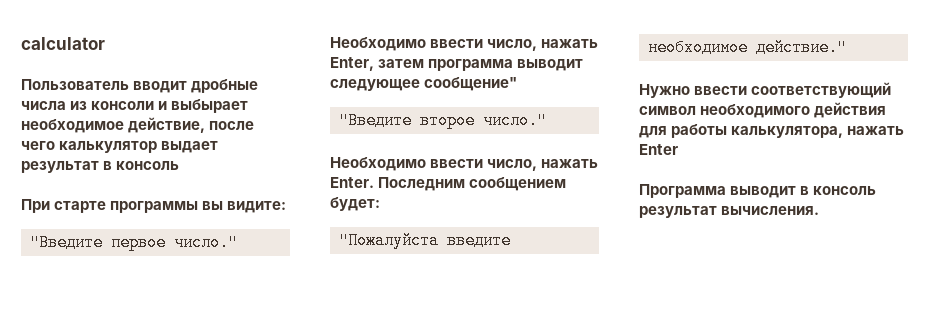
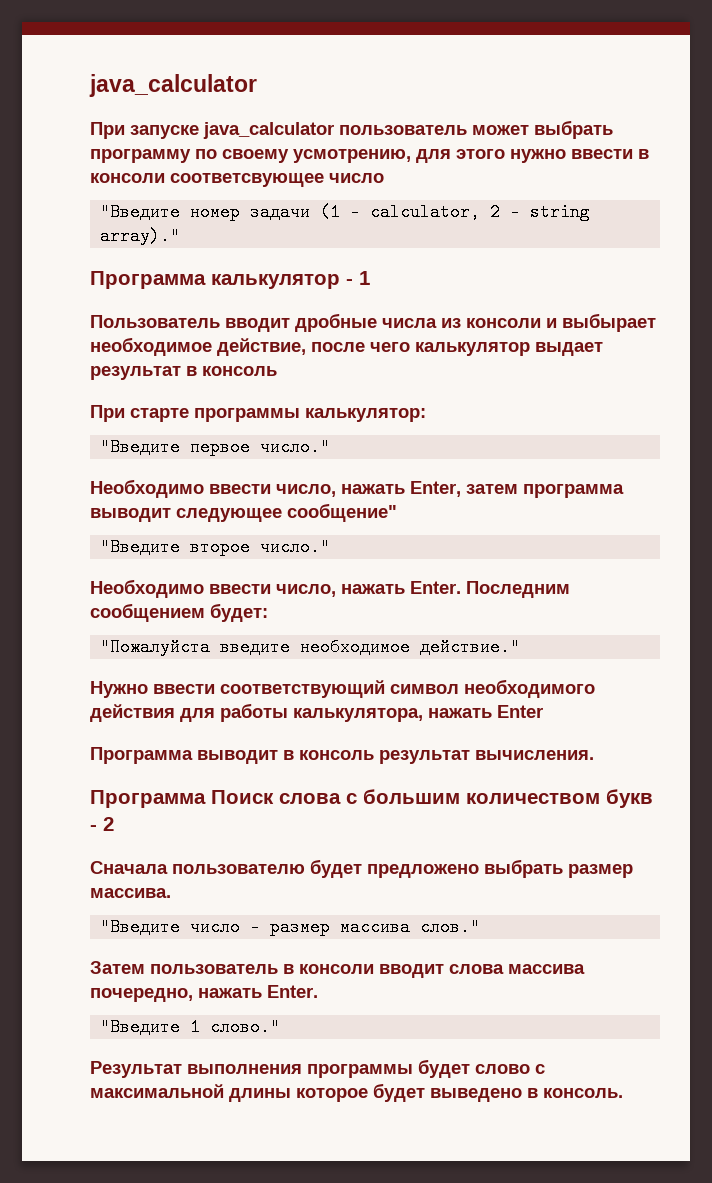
[21,37,105,50] calculator -> [89,74,257,97] [90,120,613,139] [90,149,649,163] [90,173,384,187] [99,203,590,221] [99,227,180,245] [90,271,370,289] java_calculator // При запуске java_calculator пользователь может выбрать программу по своему усмотрению, для этого нужно ввести в консоли соответсвующее число // "Введите номер задачи (1 - calculator, 2 - string array)." // Программа калькулятор - 1
[202,201,287,213] вы видите: -> [305,408,426,422] калькулятор:
(820, 210) none -> [90,789,653,808] [90,817,114,831] [90,859,633,878] [90,888,171,898] [99,918,480,936] [90,961,585,978] [90,985,318,1002] [99,1018,280,1036] [90,1059,545,1078] [90,1083,623,1102] // Программа Поиск слова с большим количеством букв - 2 // Сначала пользователю будет предложено выбрать размер массива. // "Введите число - размер массива слов." // Затем пользователь в консоли вводит слова массива почередно, нажать Enter. // "Введите 1 слово." // Результат выполнения программы будет слово с максимальной длины которое будет выведено в консоль.

